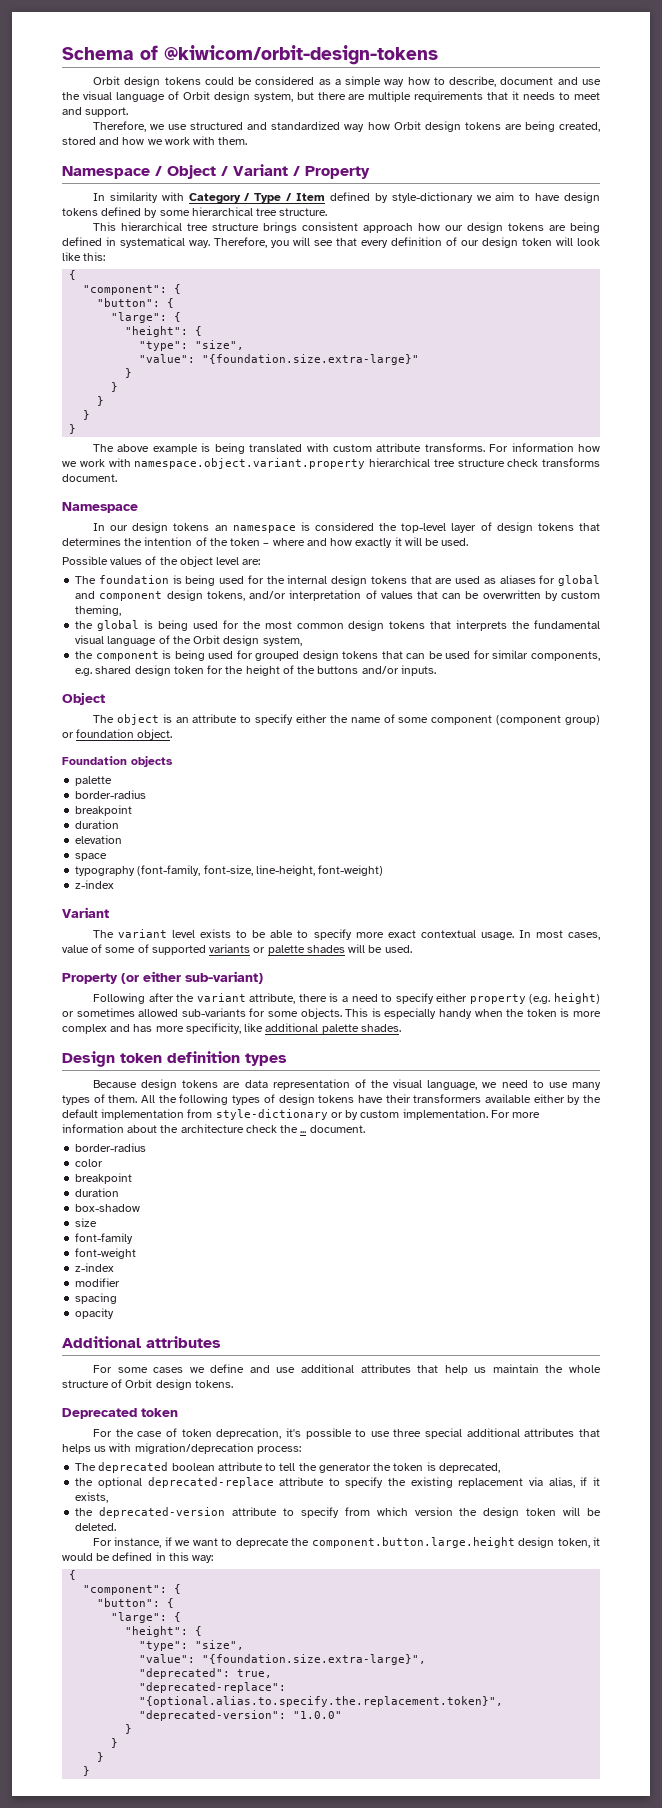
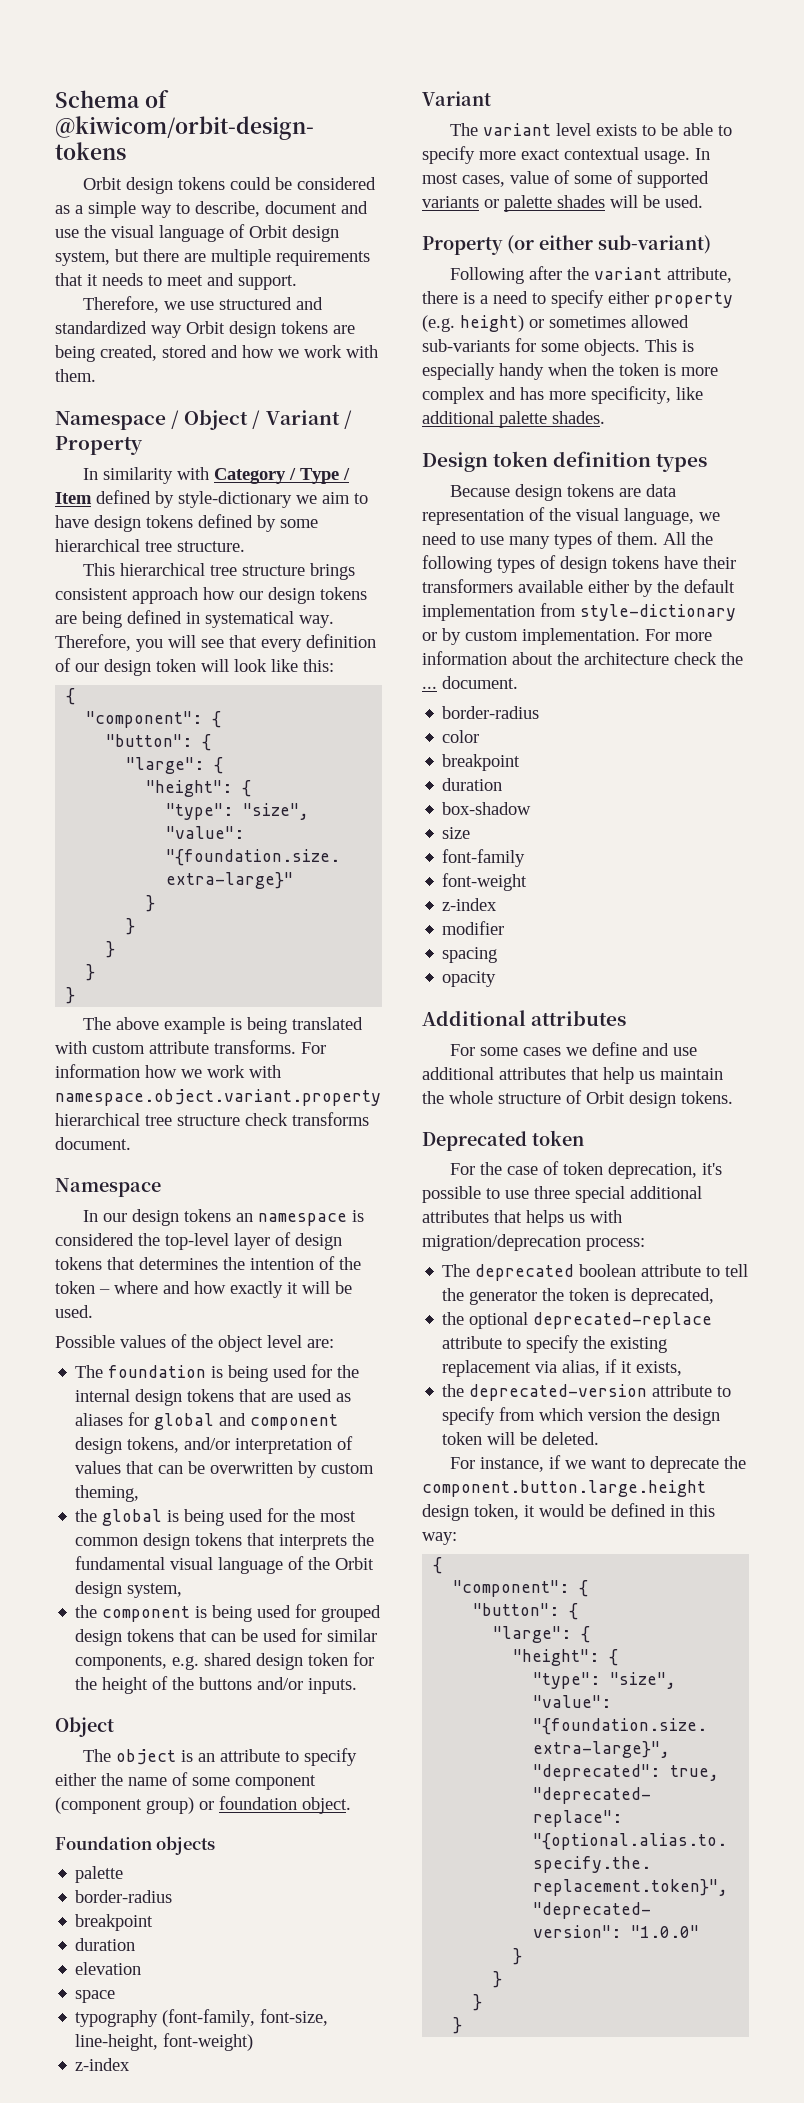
[407,77,430,85] how -> (172, 211) none
[367,122,390,130] how -> (182, 331) none

